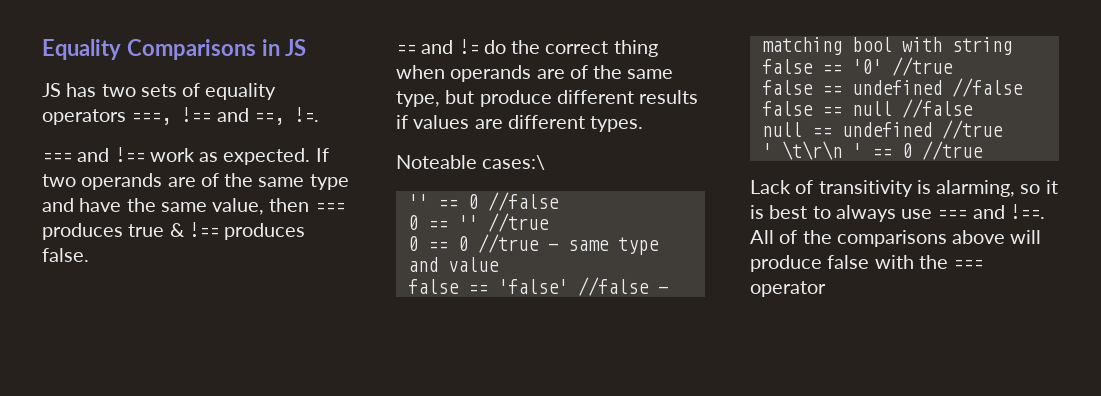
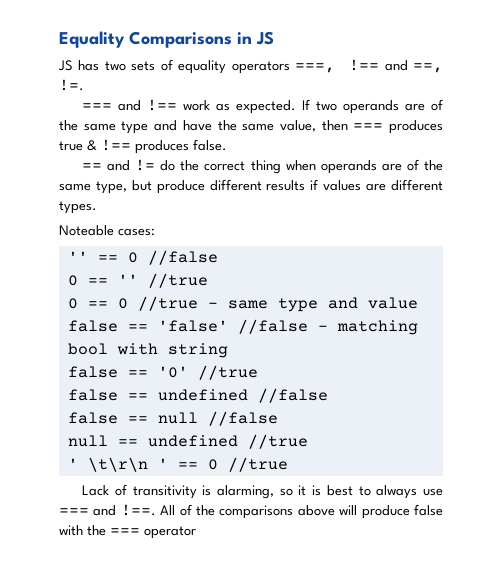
[482,155,546,170] cases:\ -> [118,228,155,236] cases:

